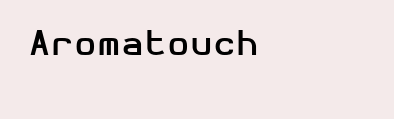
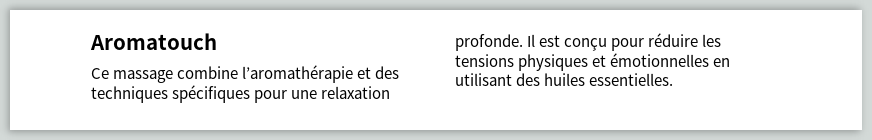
(259, 42) none -> [91,65,400,83] [91,85,391,103] [455,33,722,51] [455,53,731,71] [455,73,674,86] // Ce massage combine l’aromathérapie et des techniques spécifiques pour une relaxation profonde. Il est conçu pour réduire les tensions physiques et émotionnelles en utilisant des huiles essentielles.

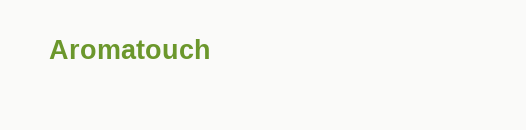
[91,65,400,83] [91,85,391,103] [455,33,722,51] [455,53,731,71] [455,73,674,86] // Ce massage combine l’aromathérapie et des techniques spécifiques pour une relaxation profonde. Il est conçu pour réduire les tensions physiques et émotionnelles en utilisant des huiles essentielles. -> (211, 49) none

